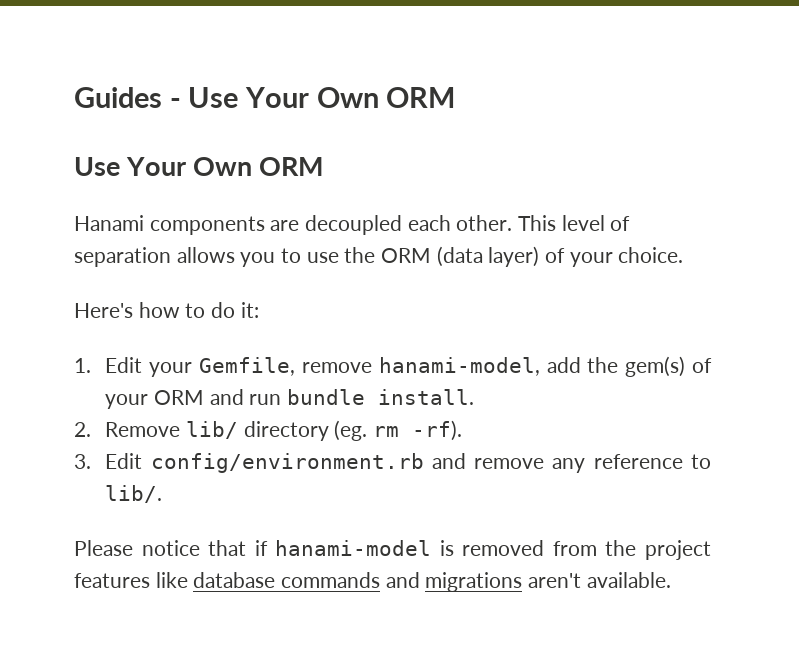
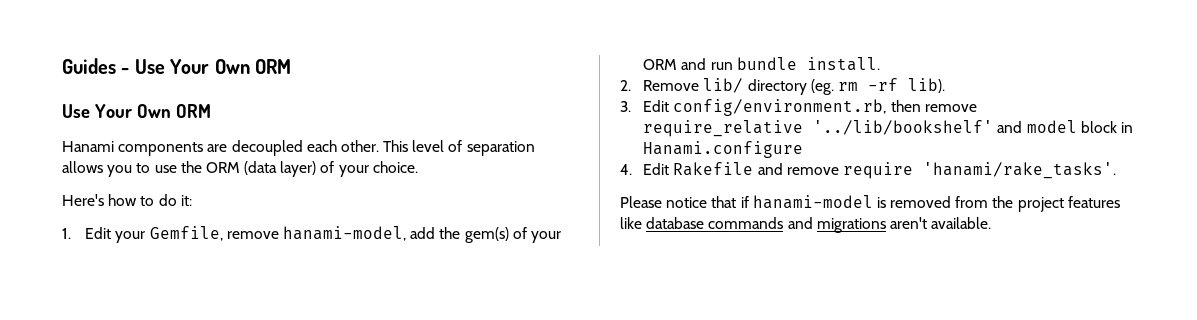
[412,420,463,441] -rf). -> [867,78,945,93] -rf lib).
[150,453,711,473] [105,485,163,503] config/environment.rb and remove any reference to lib/. -> [673,99,977,116] [643,120,1133,137] [643,141,804,158] [620,162,1116,179] config/environment.rb, then remove require_relative '../lib/bookshelf' and model block in Hanami.configure // 4. Edit Rakefile and remove require 'hanami/rake_tasks'.

